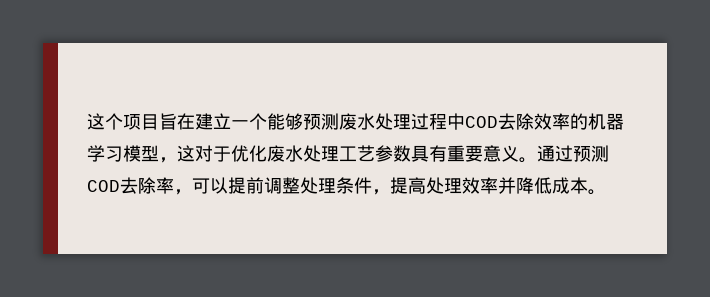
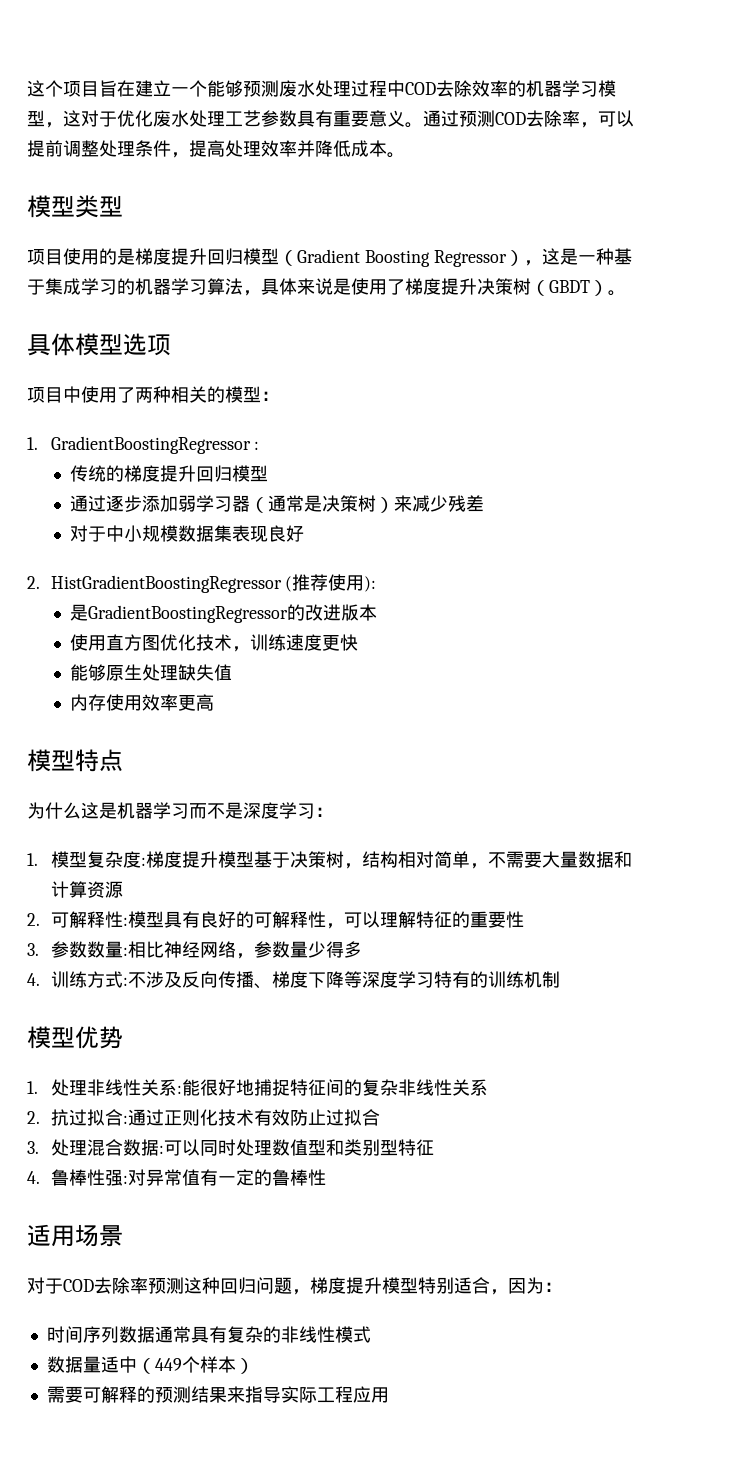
(606, 192) none -> [27,195,123,218] [27,248,632,267] [27,278,626,296] [27,333,171,356] [27,386,279,403] [27,436,260,454] [70,465,269,482] [70,495,485,513] [70,525,305,542] [27,574,377,593] [70,604,378,623] [70,634,359,652] [70,664,233,681] [70,694,215,711] [27,749,123,772] [27,802,333,819] [27,851,632,869] [50,881,123,898] [27,911,524,929] [27,941,362,959] [27,971,560,989] [27,1026,123,1049] [27,1079,488,1096] [27,1109,380,1126] [27,1139,434,1156] [27,1169,326,1186] [27,1224,123,1247] [27,1277,562,1295] [46,1326,371,1343] [46,1356,254,1374] [46,1386,389,1403] // 模型类型 // 项目使用的是梯度提升回归模型（Gradient Boosting Regressor），这是一种基于集成学习的机器学习算法，具体来说是使用了梯度提升决策树（GBDT）。 // 具体模型选项 // 项目中使用了两种相关的模型： // 1. GradientBoostingRegressor : // 传统的梯度提升回归模型 // 通过逐步添加弱学习器（通常是决策树）来减少残差 // 对于中小规模数据集表现良好 // 2. HistGradientBoostingRegressor (推荐使用): // 是GradientBoostingRegressor的改进版本 // 使用直方图优化技术，训练速度更快 // 能够原生处理缺失值 // 内存使用效率更高 // 模型特点 // 为什么这是机器学习而不是深度学习： // 1.模型复杂度:梯度提升模型基于决策树，结构相对简单，不需要大量数据和计算资源 // 2.可解释性:模型具有良好的可解释性，可以理解特征的重要性 // 3.参数数量:相比神经网络，参数量少得多 // 4.训练方式:不涉及反向传播、梯度下降等深度学习特有的训练机制 // 模型优势 // 1.处理非线性关系:能很好地捕捉特征间的复杂非线性关系 // 2.抗过拟合:通过正则化技术有效防止过拟合 // 3.处理混合数据:可以同时处理数值型和类别型特征 // 4.鲁棒性强:对异常值有一定的鲁棒性 // 适用场景 // 对于COD去除率预测这种回归问题，梯度提升模型特别适合，因为： // 时间序列数据通常具有复杂的非线性模式 // 数据量适中（449个样本） // 需要可解释的预测结果来指导实际工程应用

